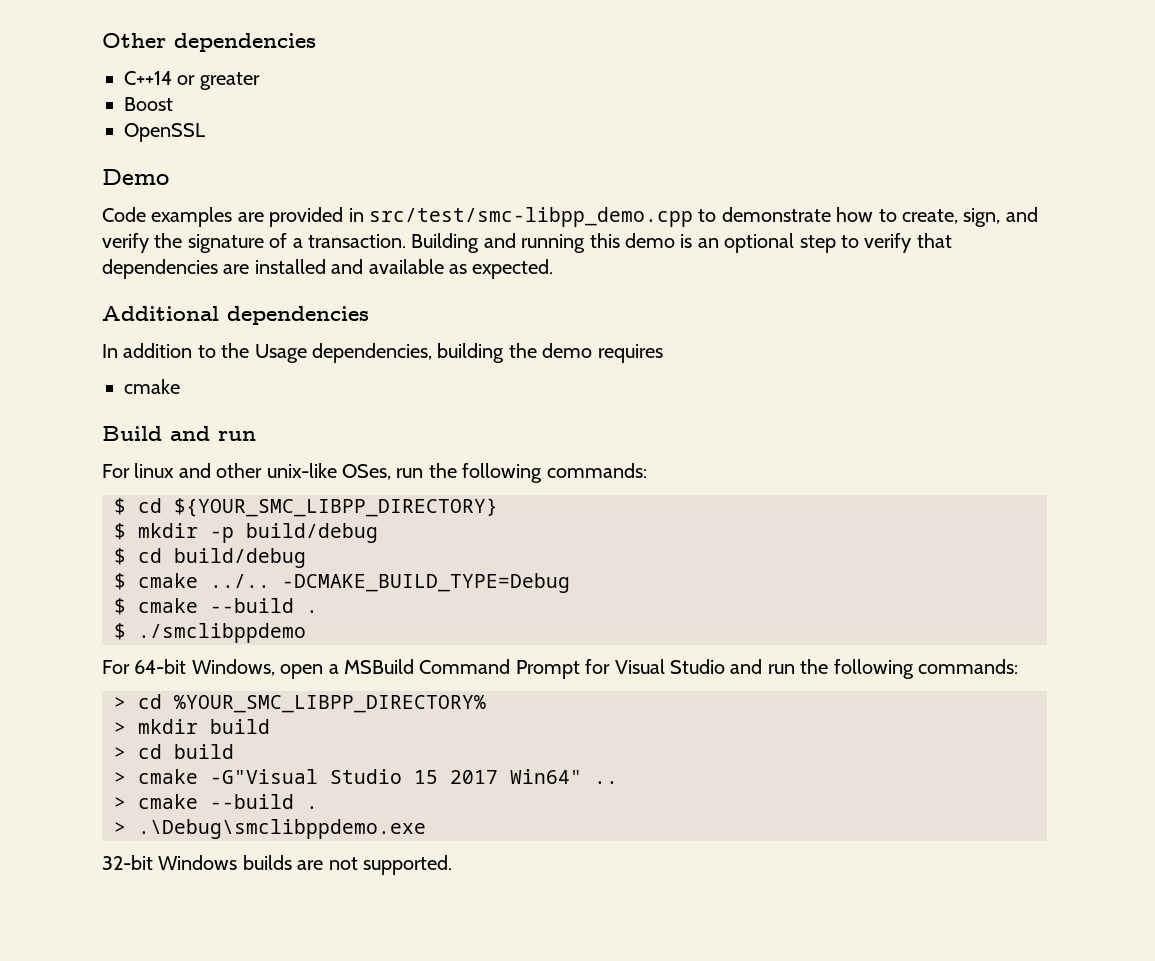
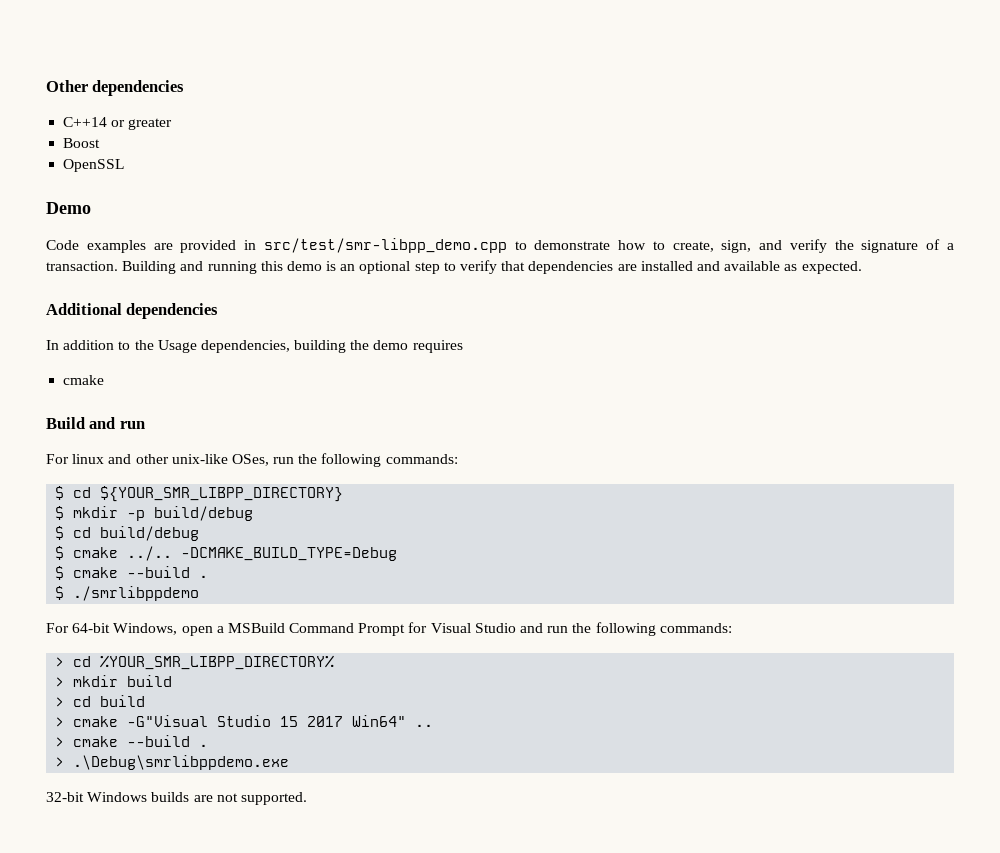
[369,207,693,227] src/test/smc-libpp_demo.cpp -> [263,238,507,253] src/test/smr-libpp_demo.cpp
[174,498,498,517] ${YOUR_SMC_LIBPP_DIRECTORY} -> [100,486,344,502] ${YOUR_SMR_LIBPP_DIRECTORY}
[138,623,306,643] ./smclibppdemo -> [73,586,200,601] ./smrlibppdemo
[174,695,486,713] %YOUR_SMC_LIBPP_DIRECTORY% -> [100,655,335,670] %YOUR_SMR_LIBPP_DIRECTORY%
[138,819,426,839] .\Debug\smclibppdemo.exe -> [73,755,290,770] .\Debug\smrlibppdemo.exe

